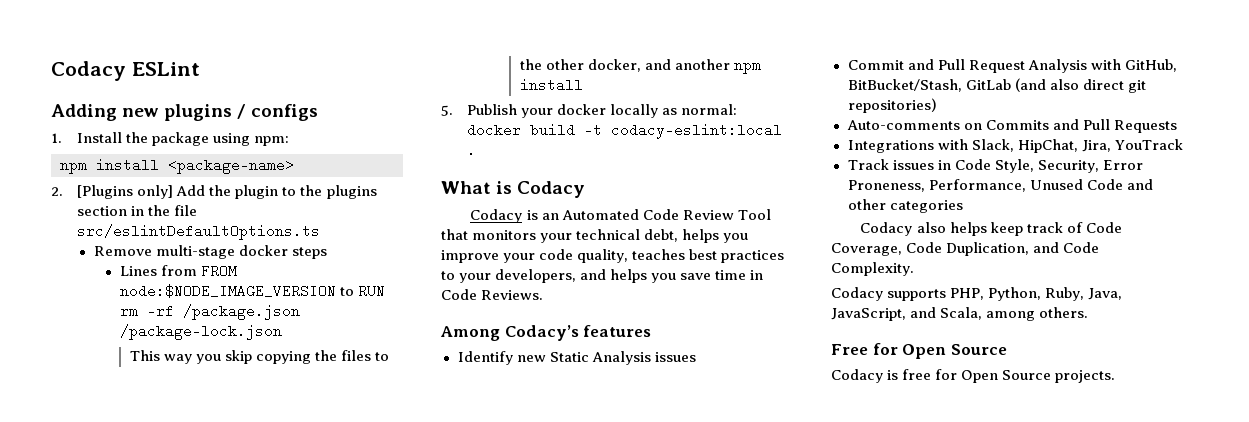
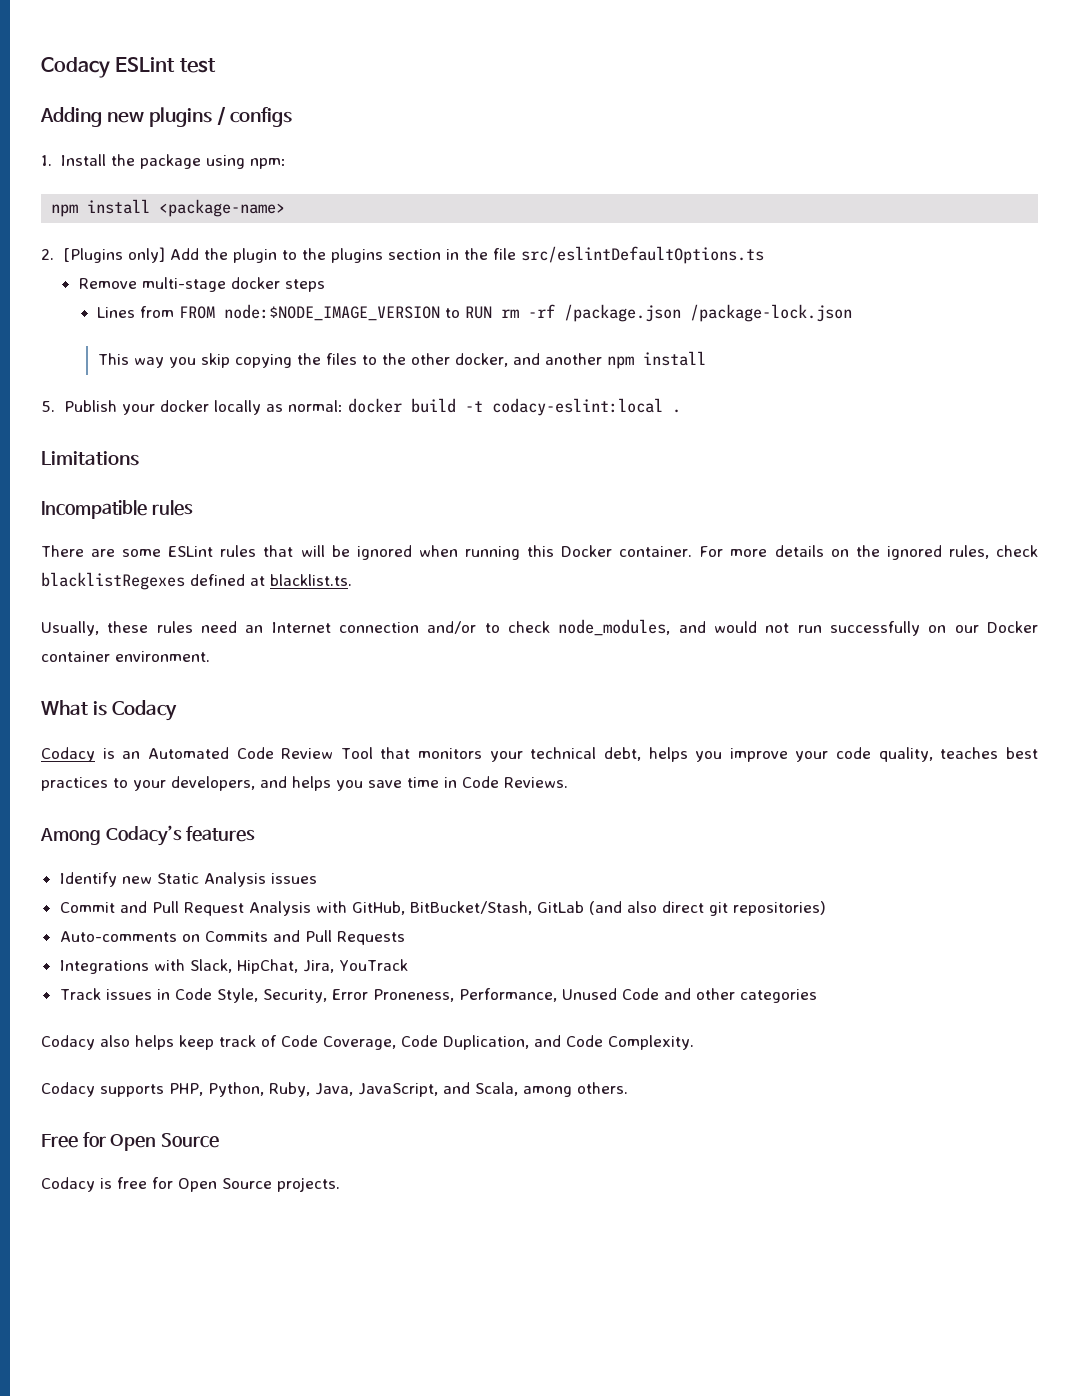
(200, 69) none -> [179,58,216,73] test
(477, 150) none -> [41,451,139,466] [41,500,193,519] [41,545,1038,560] [41,572,352,590] [41,619,1039,636] [41,651,210,662] // Limitations // Incompatible rules // There are some ESLint rules that will be ignored when running this Docker container. For more details on the ignored rules, check blacklistRegexes defined at blacklist.ts. // Usually, these rules need an Internet connection and/or to check node_modules, and would not run successfully on our Docker container environment.

